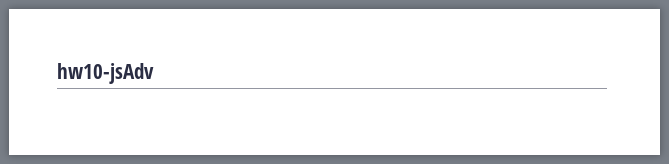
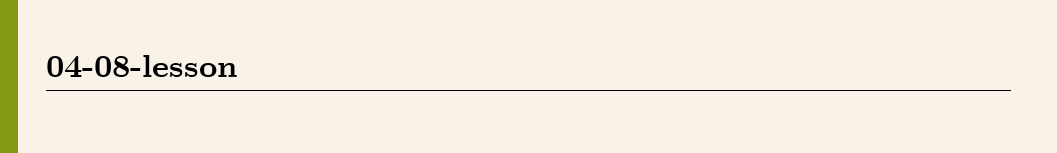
[57,63,154,84] hw10-jsAdv -> [46,55,237,78] 04-08-lesson

